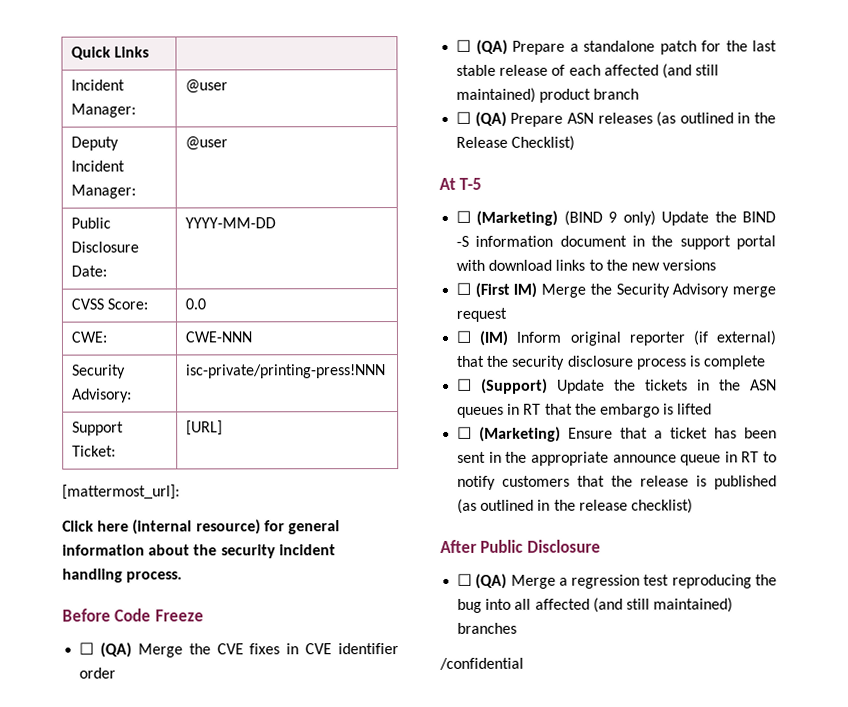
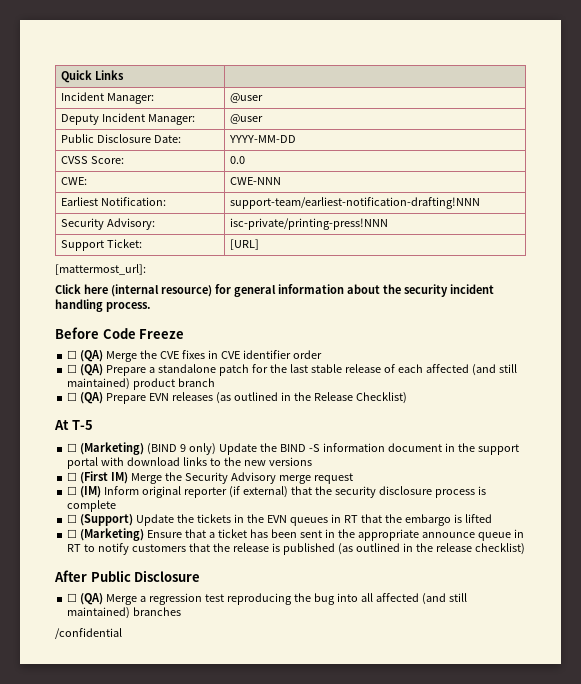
(253, 337) none -> [60,197,166,206] [229,197,480,209] // Earliest Notification: | support-team/earliest-notification-drafting!NNN
[566,112,594,124] ASN -> [149,393,170,401] EVN
[750,379,777,391] ASN -> [266,515,287,523] EVN

